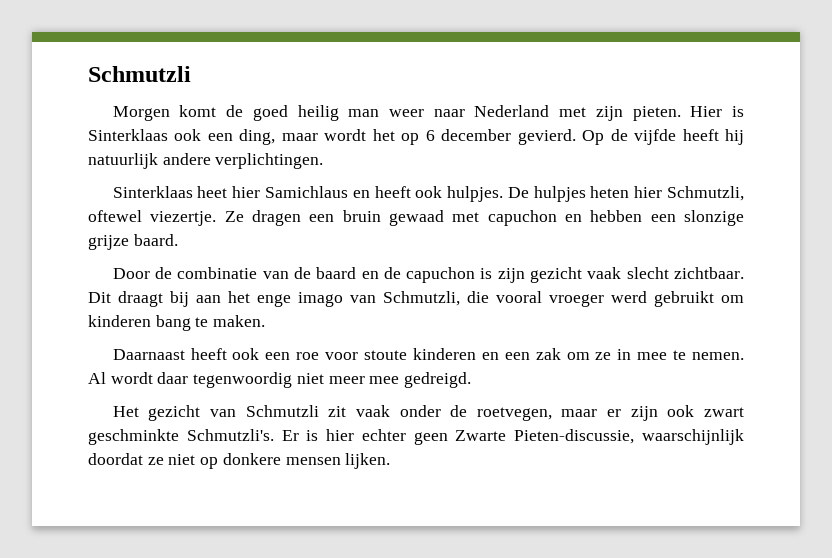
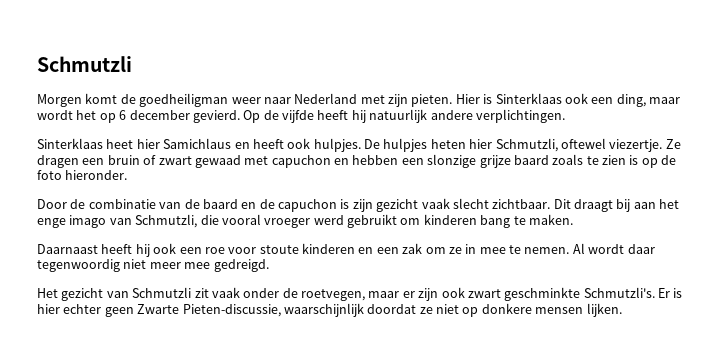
[252,105,380,121] goed heilig man -> [139,93,229,107] goedheiligman
(381, 216) none -> [143,155,192,165] of zwart
[133,234,178,246] baard. -> [513,154,677,168] [37,170,128,180] baard zoals te zien is op de foto hieronder.
(227, 354) none -> [135,244,150,257] hij

